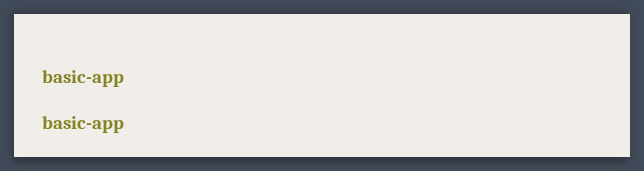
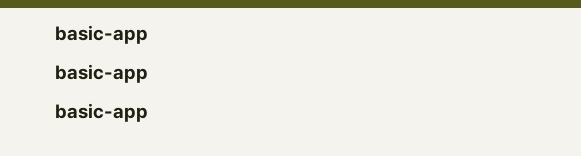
[42,70,124,87] [42,116,124,133] basic-app // basic-app -> [55,25,148,44] [55,64,148,83] [55,103,148,122] basic-app // basic-app // basic-app

